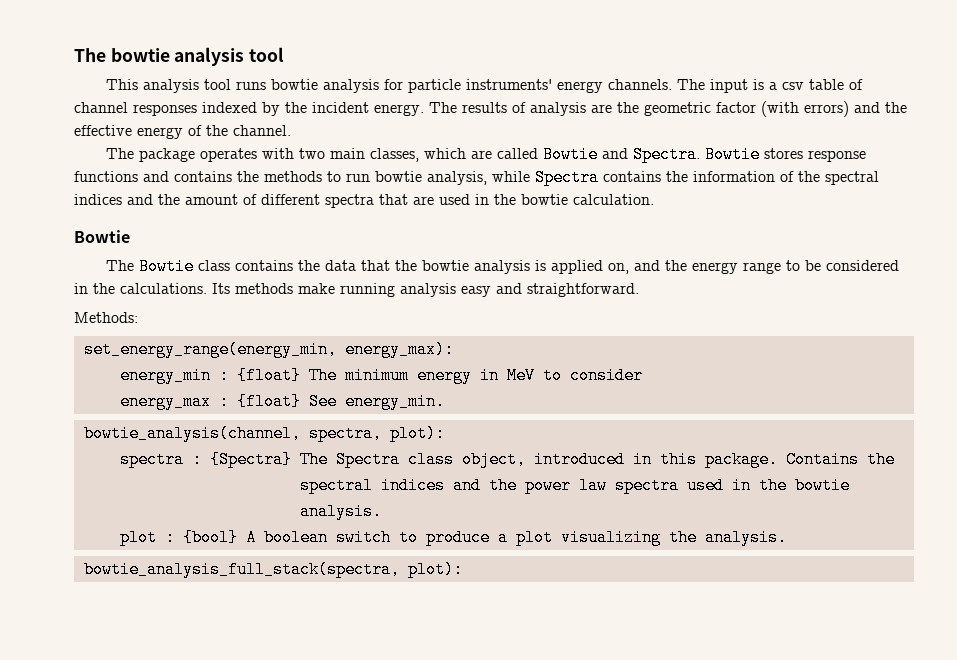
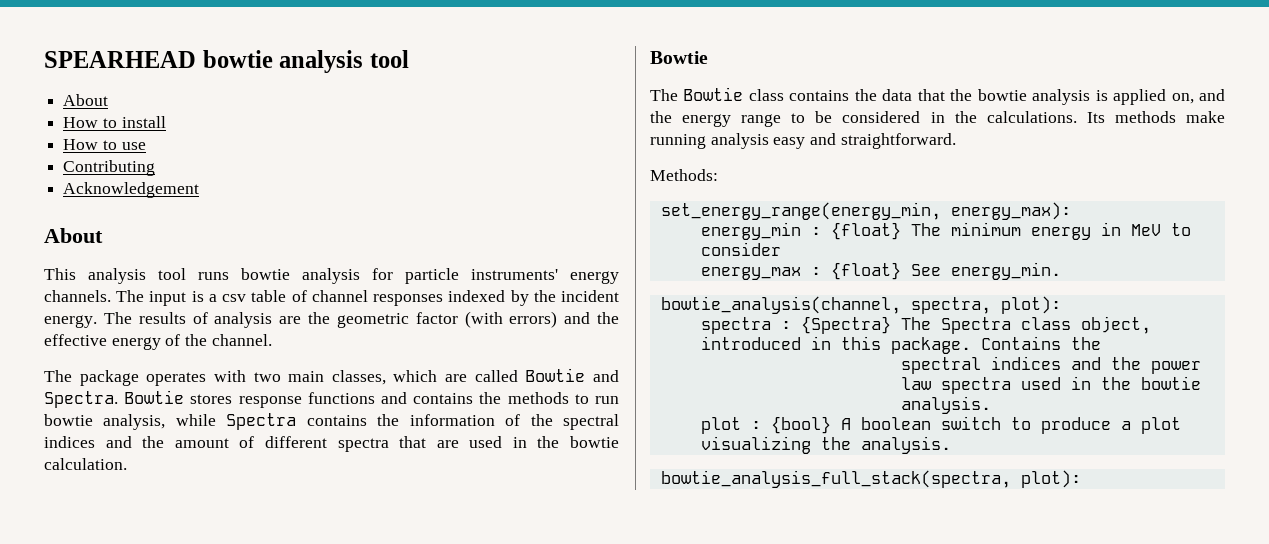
[74,48,106,62] The -> [44,51,196,68] SPEARHEAD
(285, 54) none -> [63,94,109,106] [63,116,166,128] [63,139,146,150] [63,160,156,176] [63,182,200,198] [44,228,103,243] // About // How to install // How to use // Contributing // Acknowledgement // About

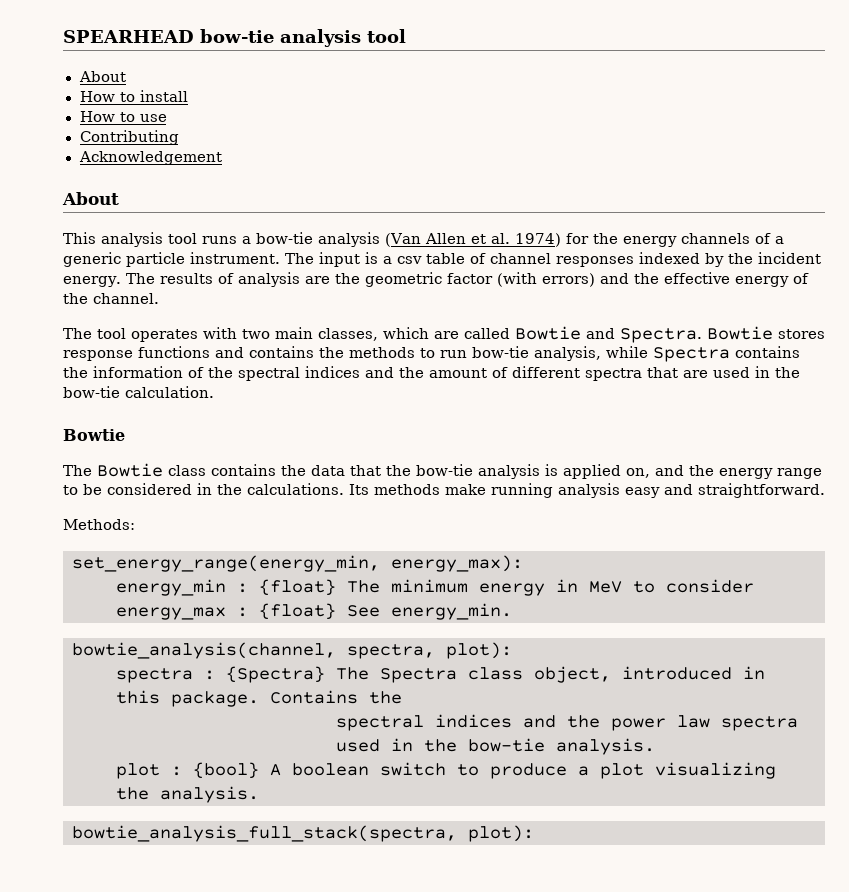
[202,50,273,68] bowtie -> [200,29,274,43] bow-tie
[241,268,619,284] [44,290,111,302] bowtie analysis for particle instruments' energy channels. -> [242,232,784,247] [63,252,280,267] a bow-tie analysis (Van Allen et al. 1974) for the energy channels of a generic particle instrument.
[79,370,139,386] package -> [97,328,126,339] tool
[44,414,93,426] bowtie -> [472,346,529,358] bow-tie
[570,436,619,448] bowtie -> [63,386,120,398] bow-tie
[977,89,1027,101] bowtie -> [416,464,473,476] bow-tie
[1140,376,1201,390] bowtie -> [468,738,545,752] bow-tie

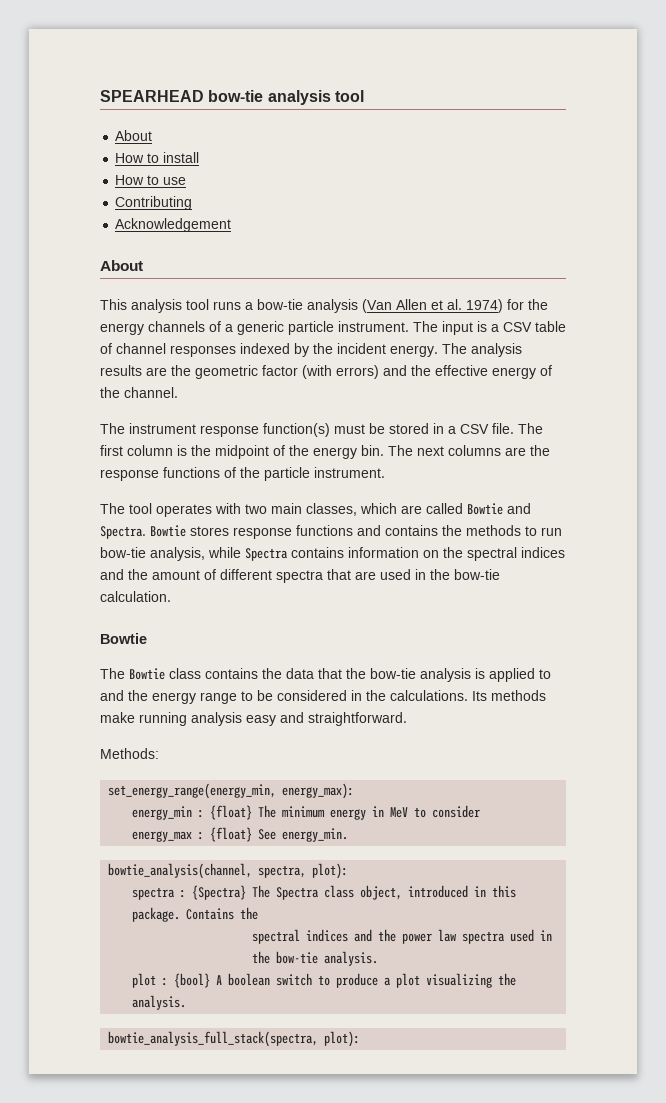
[397,256,422,264] csv -> [503,322,532,332] CSV
[159,272,300,287] results of analysis -> [471,343,522,357] [100,365,142,376] analysis results
(159, 298) none -> [100,423,543,437] [100,445,550,459] [100,467,385,481] // The instrument response function(s) must be stored in a CSV file. The first column is the midpoint of the energy bin. The next columns are the response functions of the particle instrument.
[63,366,204,378] the information of -> [348,547,439,558] information on
[626,468,650,478] on, -> [539,669,551,679] to

